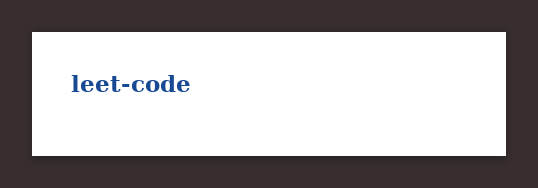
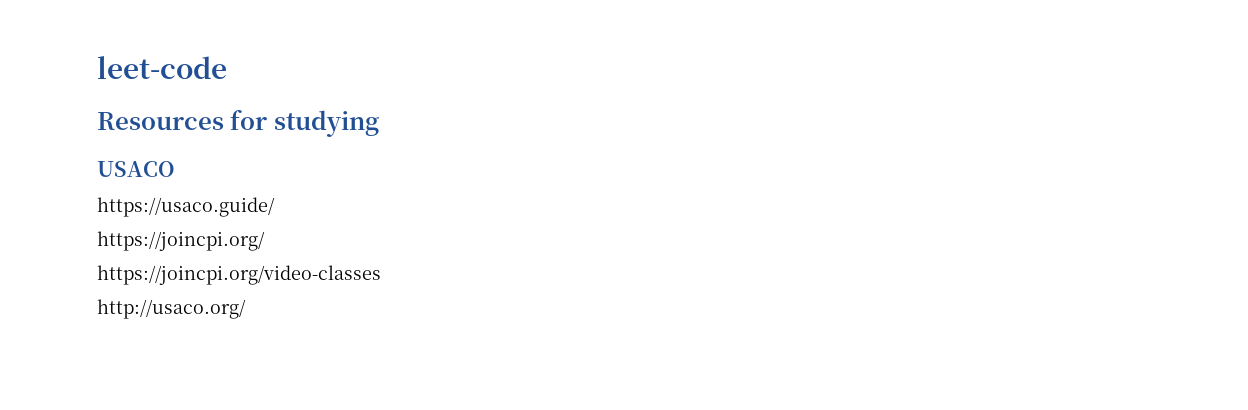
(191, 83) none -> [97,109,379,137] [97,161,174,177] [97,197,275,217] [97,231,265,251] [97,265,381,285] [97,299,246,319] // Resources for studying // USACO // https://usaco.guide/ // https://joincpi.org/ // https://joincpi.org/video-classes // http://usaco.org/

